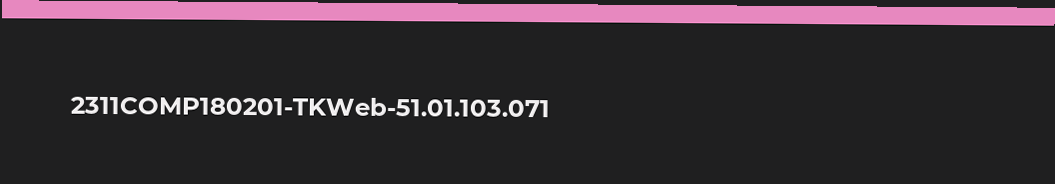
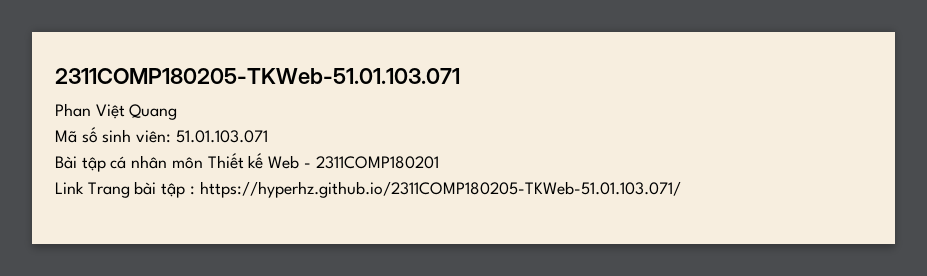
[70,95,550,118] 2311COMP180201-TKWeb-51.01.103.071 -> [55,68,460,84] [55,103,178,120] [55,127,268,143] [55,153,439,172] [55,181,681,198] 2311COMP180205-TKWeb-51.01.103.071 // Phan Việt Quang // Mã số sinh viên: 51.01.103.071 // Bài tập cá nhân môn Thiết kế Web - 2311COMP180201 // Link Trang bài tập : https://hyperhz.github.io/2311COMP180205-TKWeb-51.01.103.071/

